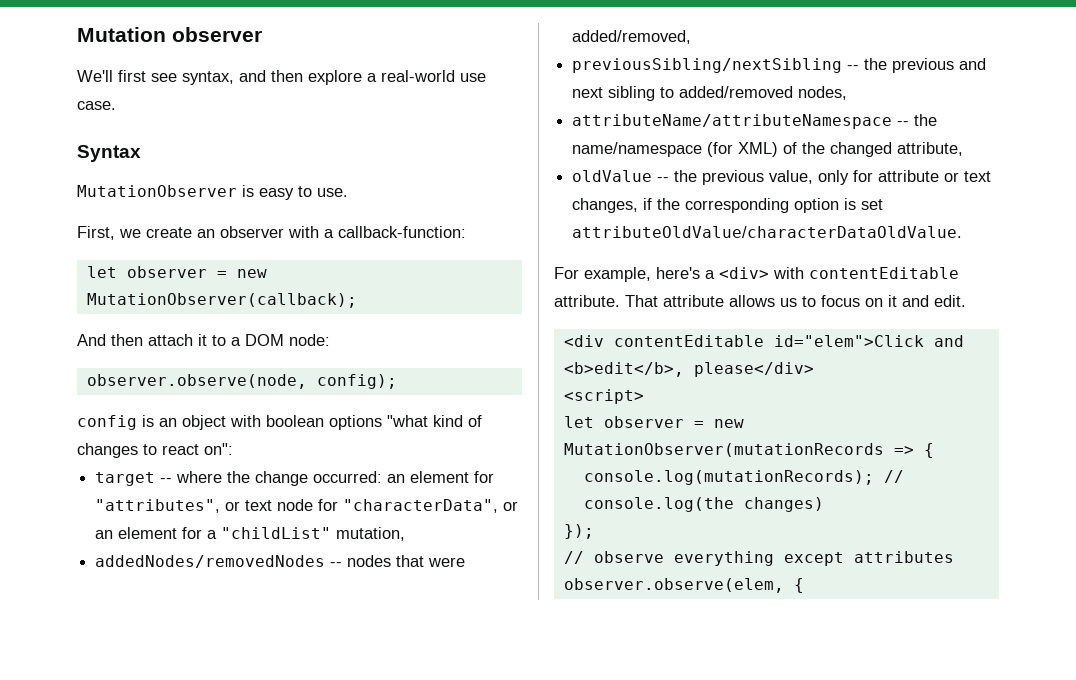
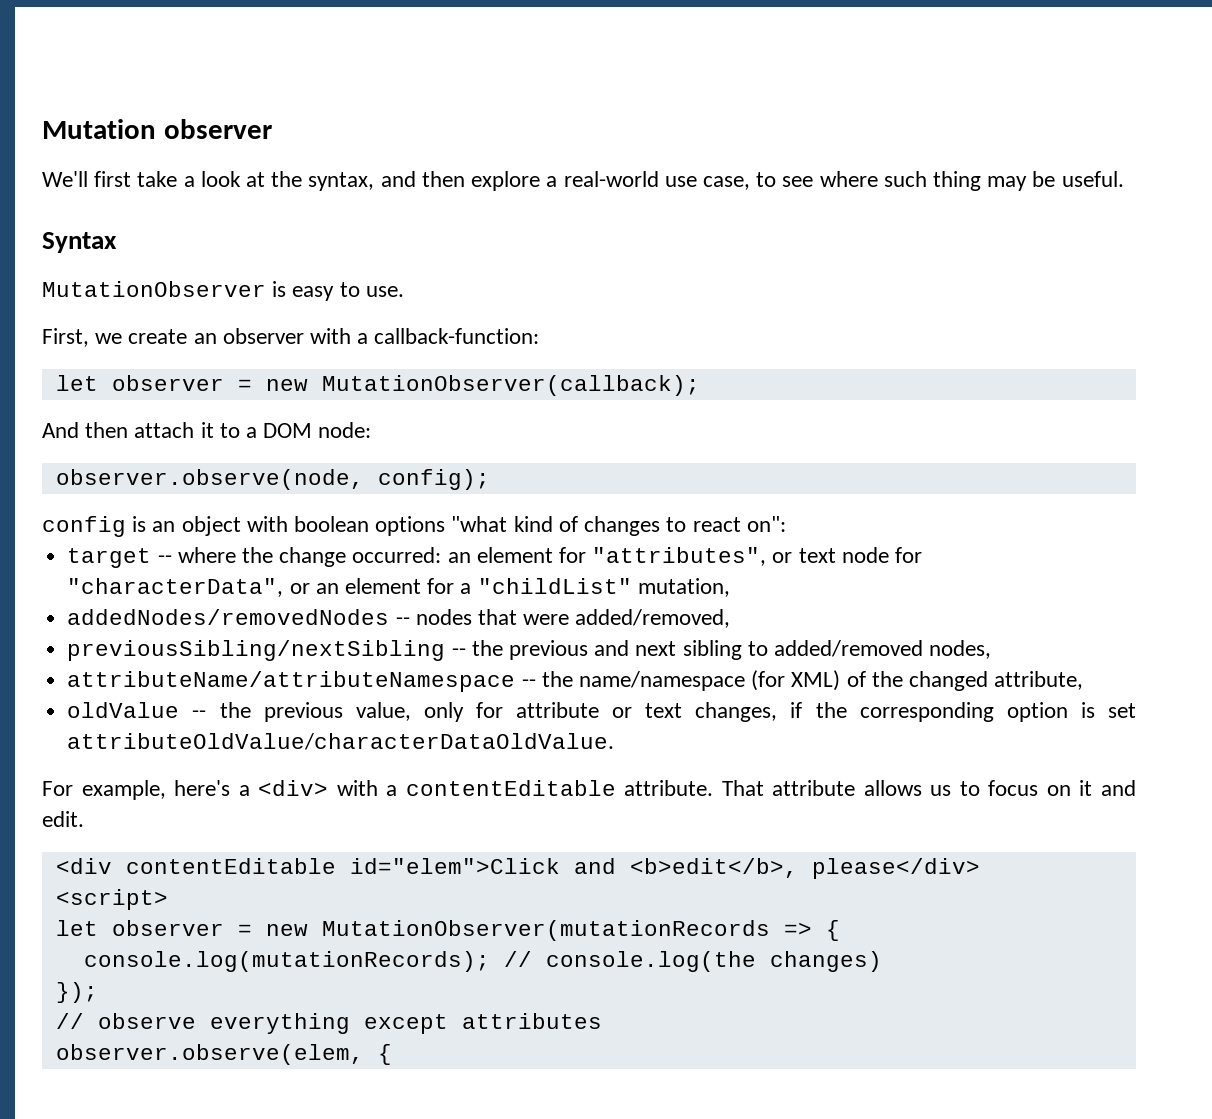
[151,73,177,82] see -> [137,171,303,187] take a look at the
[77,101,116,110] case. -> [702,171,1124,191] case, to see where such thing may be useful.
(804, 273) none -> [386,785,398,796] a

